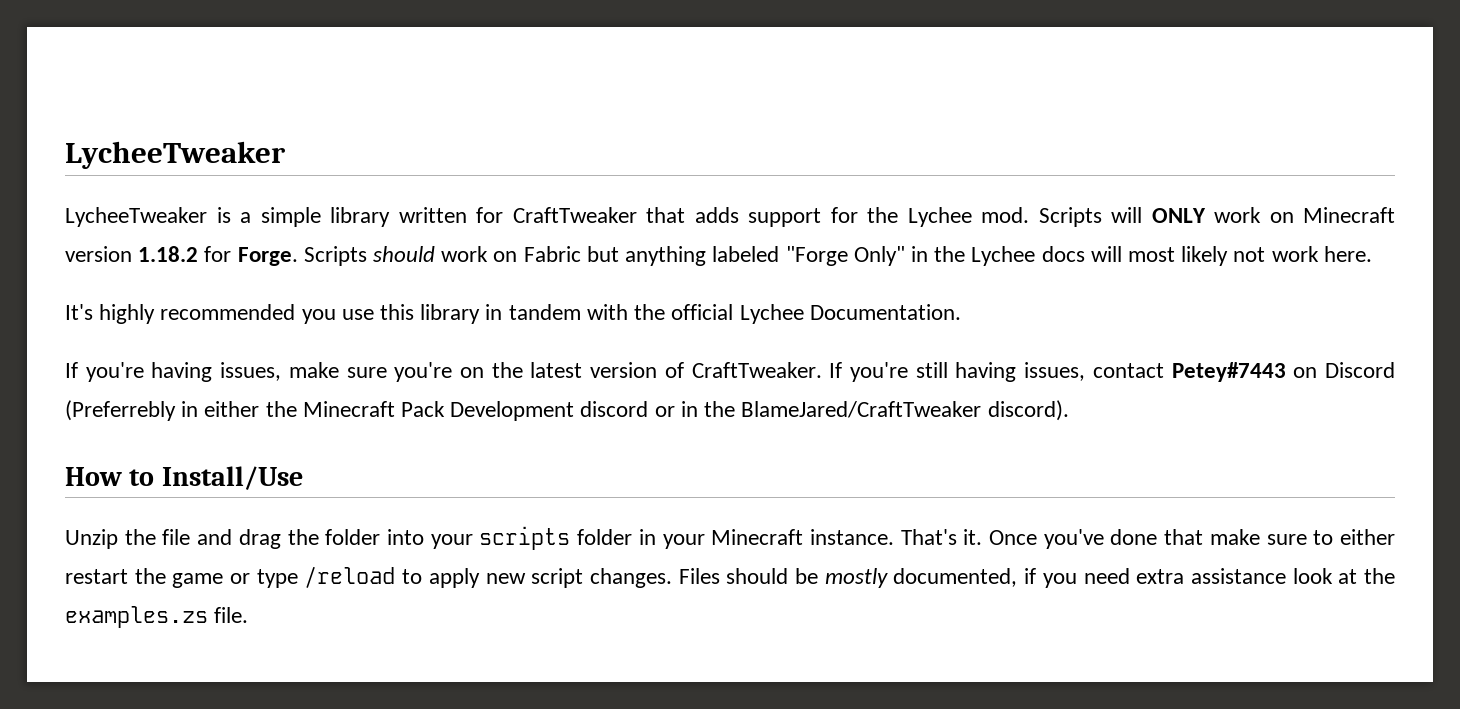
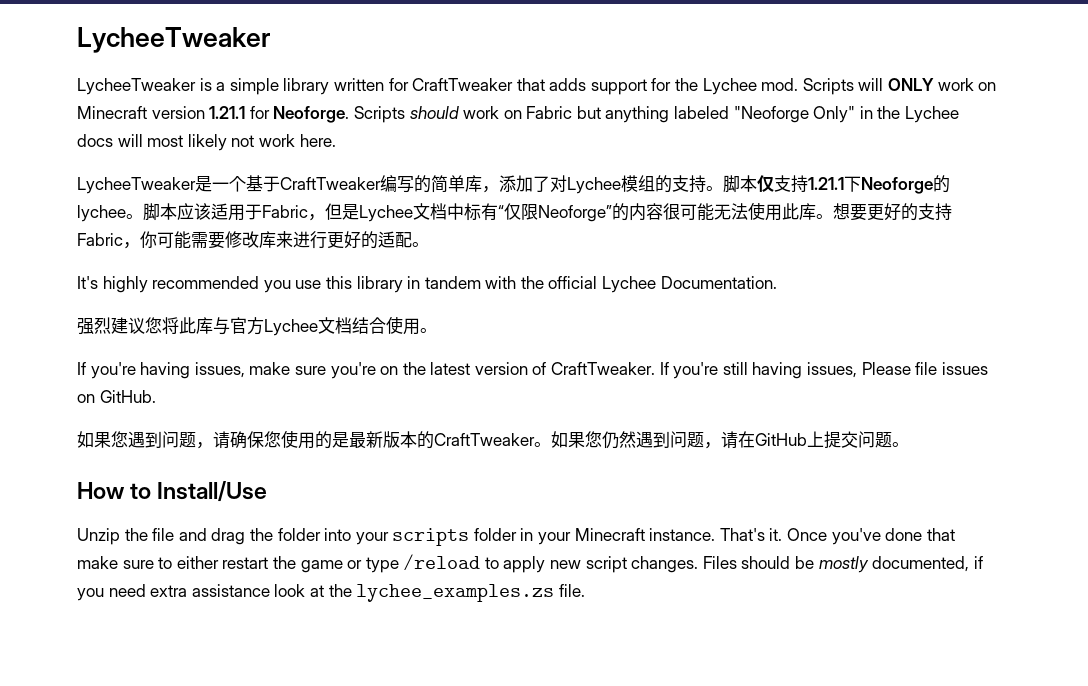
[138,246,298,266] 1.18.2 for Forge. -> [209,106,350,123] 1.21.1 for Neoforge.
[785,246,848,266] "Forge -> [733,106,809,123] "Neoforge
(1372, 254) none -> [77,175,950,194] [77,202,952,222] [77,231,429,249] // LycheeTweaker是一个基于CraftTweaker编写的简单库，添加了对Lychee模组的支持。脚本仅支持1.21.1下Neoforge的lychee。脚本应该适用于Fabric，但是Lychee文档中标有“仅限Neoforge”的内容很可能无法使用此库。想要更好的支持Fabric，你可能需要修改库来进行更好的适配。
(961, 312) none -> [77,316,437,336] // 强烈建议您将此库与官方Lychee文档结合使用。
[1092,362,1395,382] [65,400,1069,421] contact Petey#7443 on Discord (Preferrebly in either the Minecraft Pack Development discord or in the BlameJared/CraftTweaker discord). -> [861,362,988,375] [77,390,156,403] [77,430,909,449] Please file issues on GitHub. // 如果您遇到问题，请确保您使用的是最新版本的CraftTweaker。如果您仍然遇到问题，请在GitHub上提交问题。
[65,606,208,628] examples.zs -> [356,584,555,602] lychee_examples.zs

